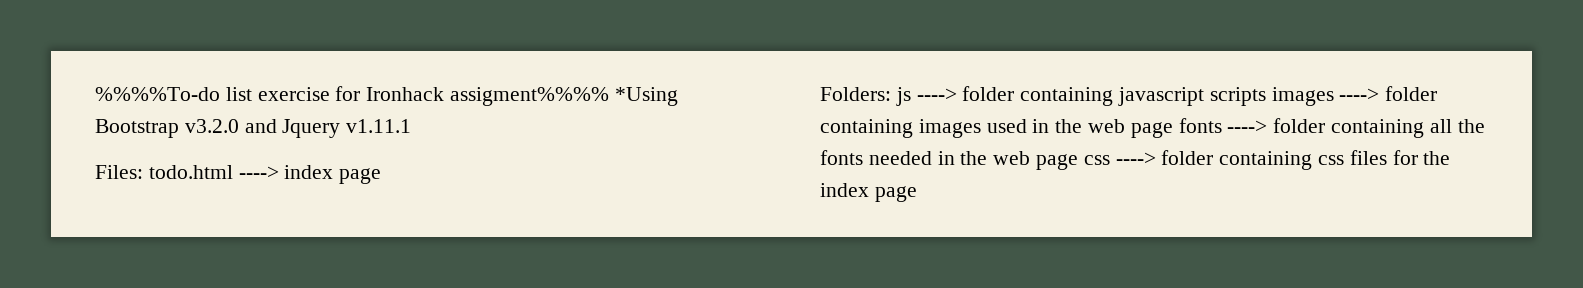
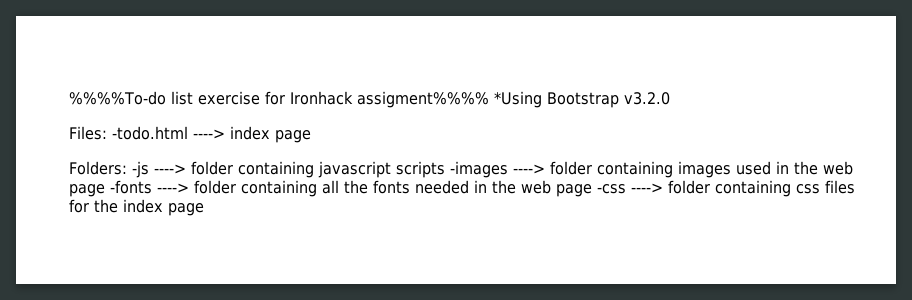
[244,119,412,138] and Jquery v1.11.1 -> (670, 98) none
[148,165,233,179] todo.html -> [111,126,188,140] -todo.html
[895,87,911,106] js -> [132,161,149,178] -js
[1271,87,1334,106] images -> [450,161,508,178] -images
[1178,118,1222,133] fonts -> [110,180,152,194] -fonts
[1083,155,1110,165] css -> [597,184,626,194] -css

